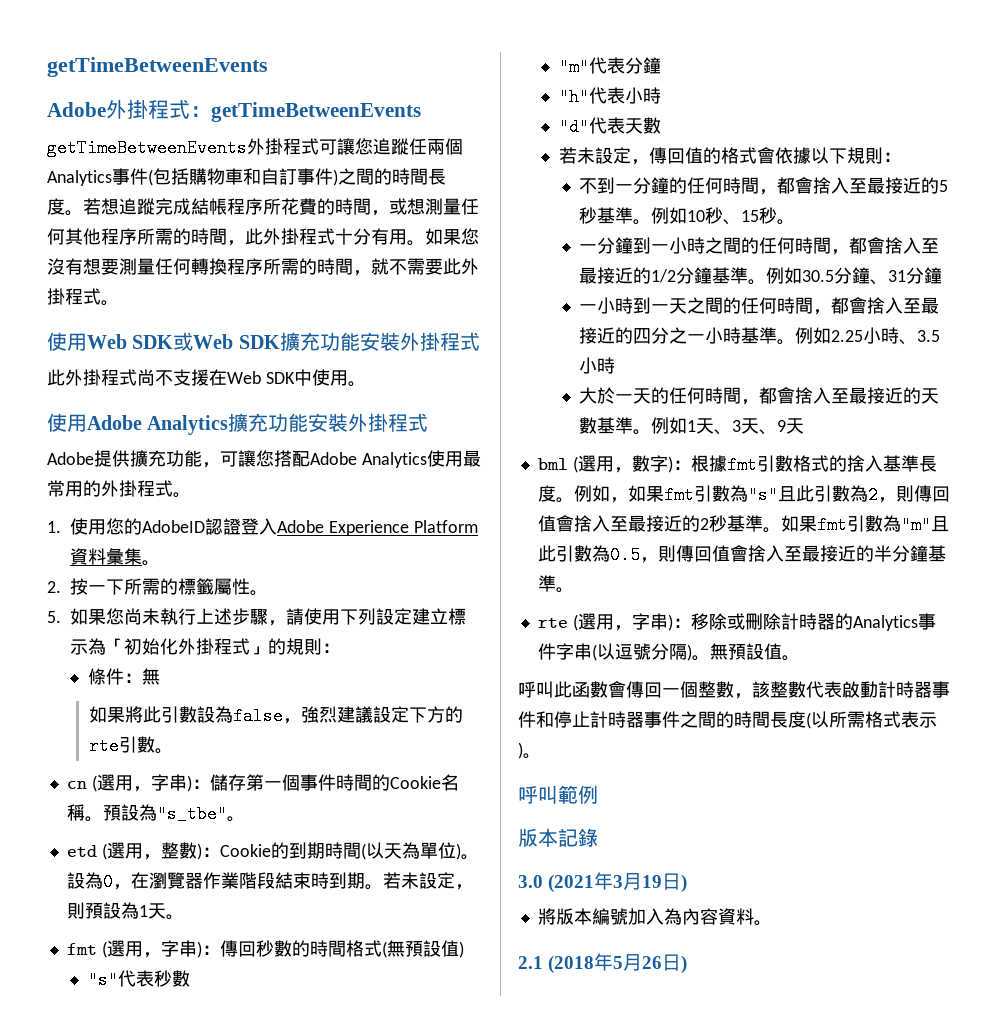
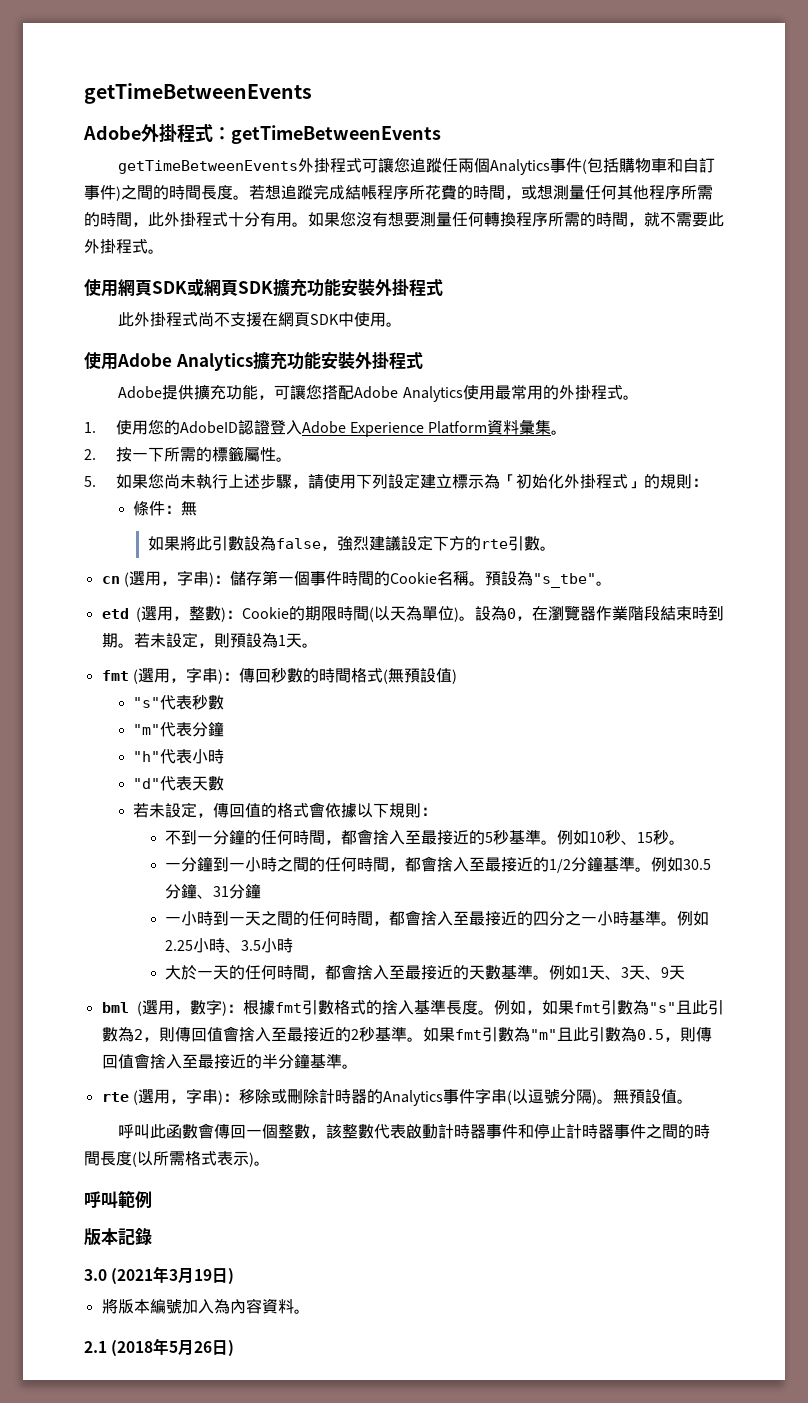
[87,332,234,351] Web SDK或Web -> [118,278,238,297] 網頁SDK或網頁
[227,371,261,384] Web -> [278,312,311,327] 網頁
[288,842,325,859] 到期 -> [304,606,337,621] 期限

